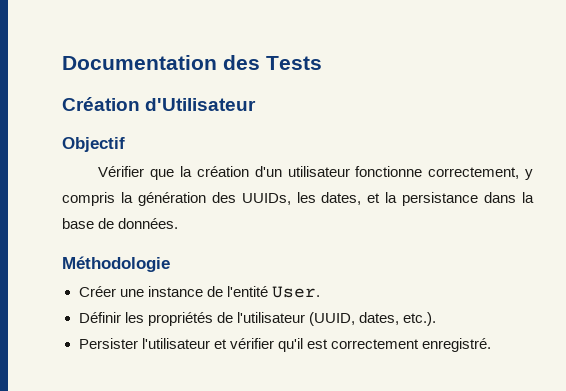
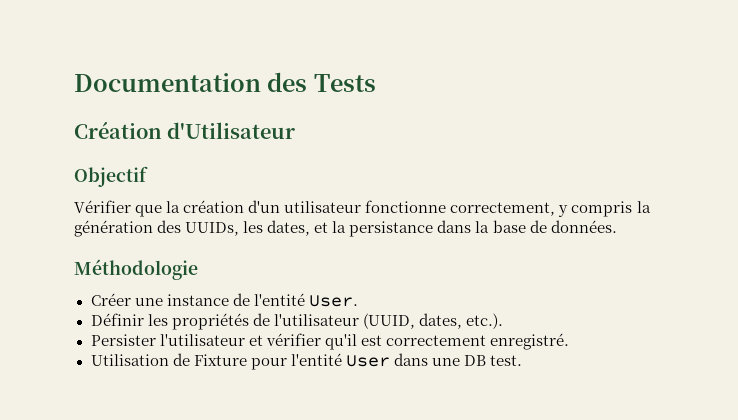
(491, 345) none -> [90,353,522,370] // Utilisation de Fixture pour l'entité User dans une DB test.

